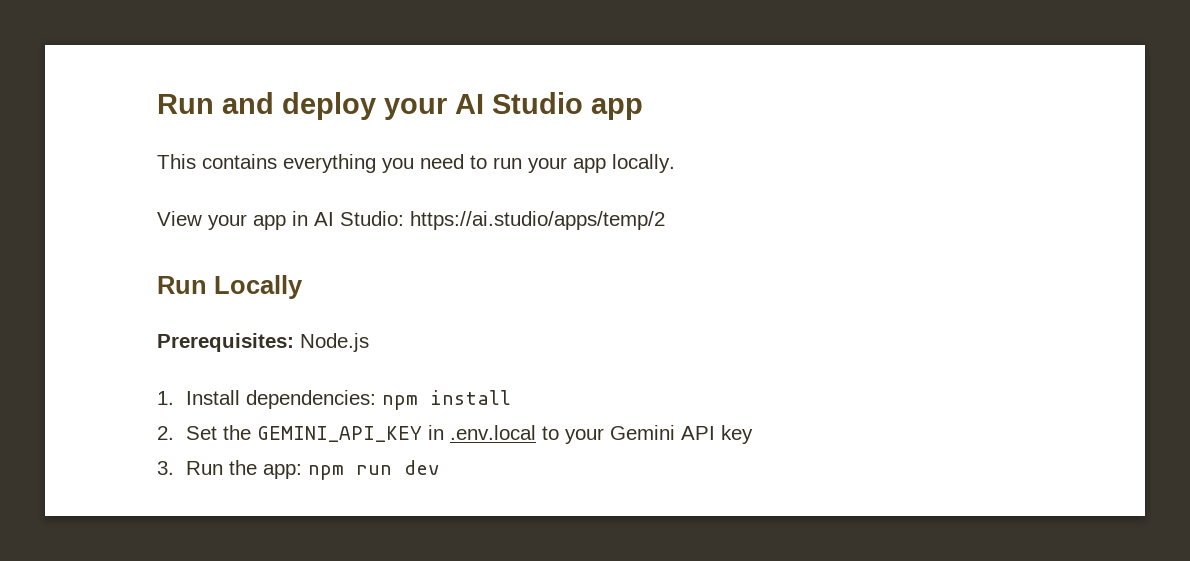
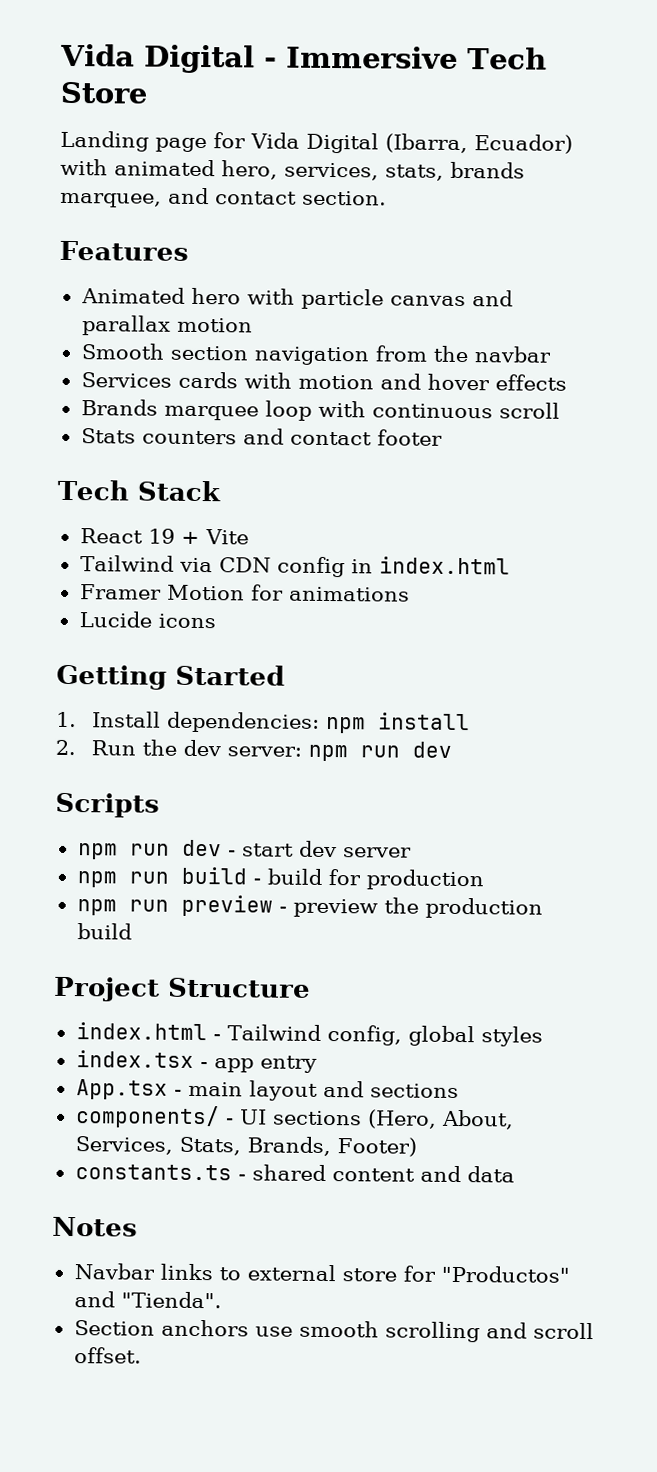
[157,92,643,120] [157,154,675,173] [157,211,665,230] [157,275,303,299] [157,333,369,352] Run and deploy your AI Studio app // This contains everything you need to run your app locally. // View your app in AI Studio: https://ai.studio/apps/temp/2 // Run Locally // Prerequisites: Node.js -> [60,43,547,74] [60,81,148,104] [60,130,573,154] [60,158,525,181] [60,187,387,208] [59,240,189,261] [80,287,513,310] [81,315,253,336] [80,343,551,366] [80,371,567,391] [80,399,560,421] [80,428,443,446] [57,479,221,502] [79,528,249,545] [79,555,510,578] [79,584,410,602] [78,611,216,629] [56,664,285,690] Vida Digital - Immersive Tech Store // Landing page for Vida Digital (Ibarra, Ecuador) with animated hero, services, stats, brands marquee, and contact section. // Features // Animated hero with particle canvas and parallax motion // Smooth section navigation from the navbar // Services cards with motion and hover effects // Brands marquee loop with continuous scroll // Stats counters and contact footer // Tech Stack // React 19 + Vite // Tailwind via CDN config in index.html // Framer Motion for animations // Lucide icons // Getting Started
[186,425,754,444] [157,460,441,480] Set the GEMINI_API_KEY in .env.local to your Gemini API key // 3. Run the app: npm run dev -> [90,739,452,762] [55,792,160,818] [77,839,412,860] [76,866,484,891] [76,894,543,919] [76,923,132,940] [53,976,311,1002] [75,1022,543,1047] [75,1050,317,1073] [75,1079,459,1101] [74,1105,514,1130] [74,1136,417,1157] [74,1164,515,1183] [52,1216,138,1237] [73,1263,570,1283] [73,1291,222,1309] [73,1319,594,1343] [73,1347,142,1364] Run the dev server: npm run dev // Scripts // npm run dev - start dev server // npm run build - build for production // npm run preview - preview the production build // Project Structure // index.html - Tailwind config, global styles // index.tsx - app entry // App.tsx - main layout and sections // components/ - UI sections (Hero, About, Services, Stats, Brands, Footer) // constants.ts - shared content and data // Notes // Navbar links to external store for "Productos" and "Tienda". // Section anchors use smooth scrolling and scroll offset.

